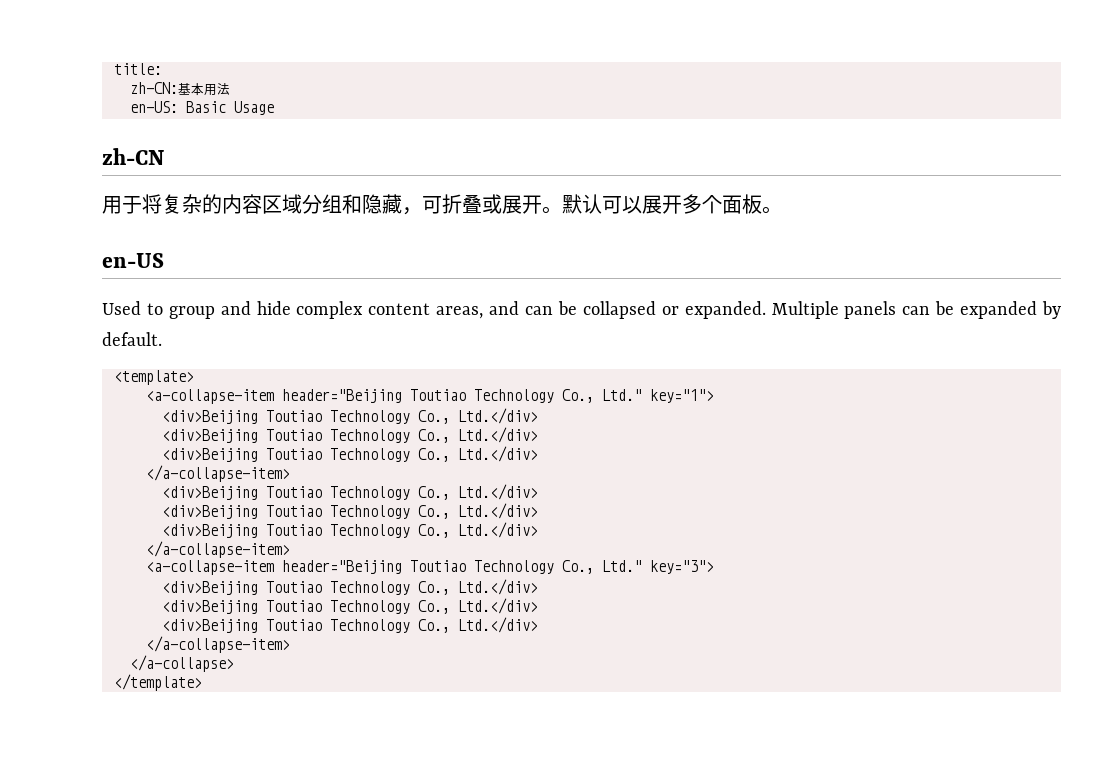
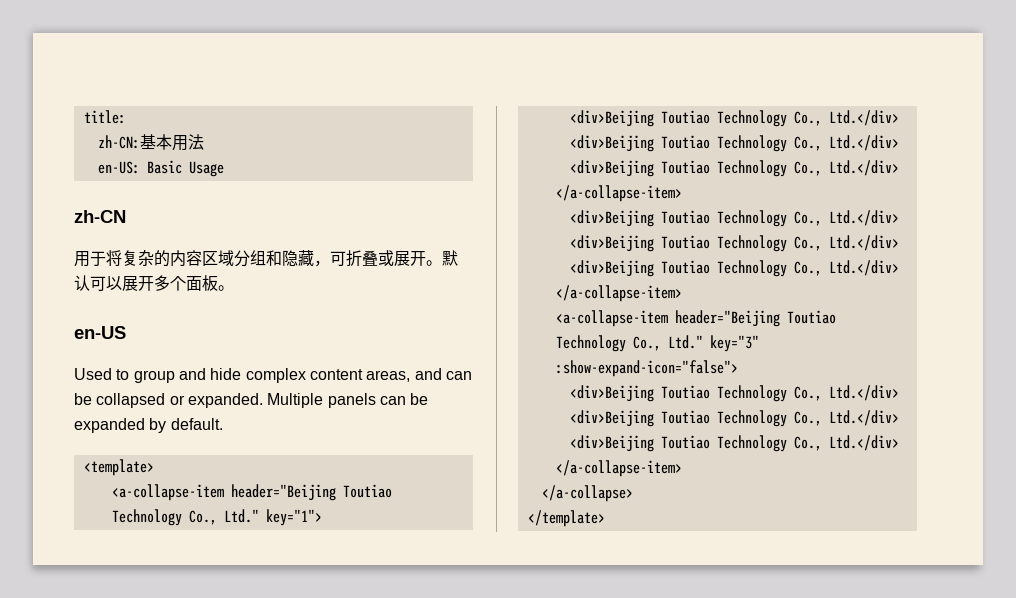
[650,560,714,574] key="3"> -> [709,335,759,352] [555,360,738,377] key="3" :show-expand-icon="false">

